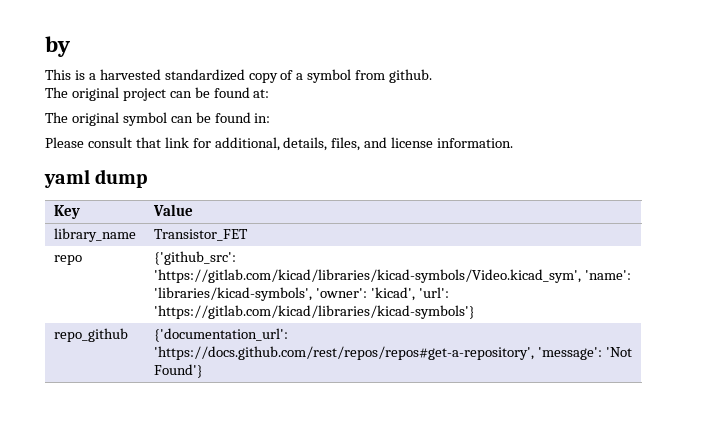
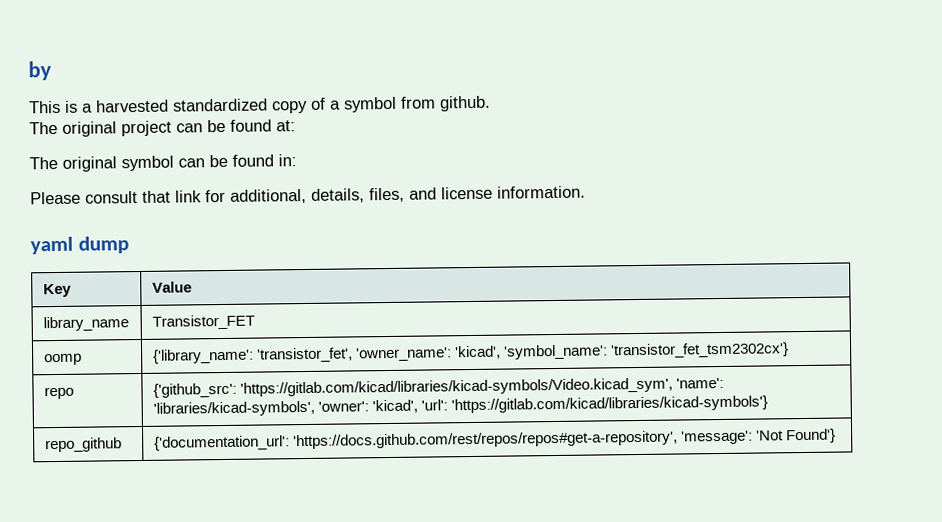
(248, 235) none -> [43,353,82,366] [152,342,790,364] // oomp | {'library_name': 'transistor_fet', 'owner_name': 'kicad', 'symbol_name': 'transistor_fet_tsm2302cx'}

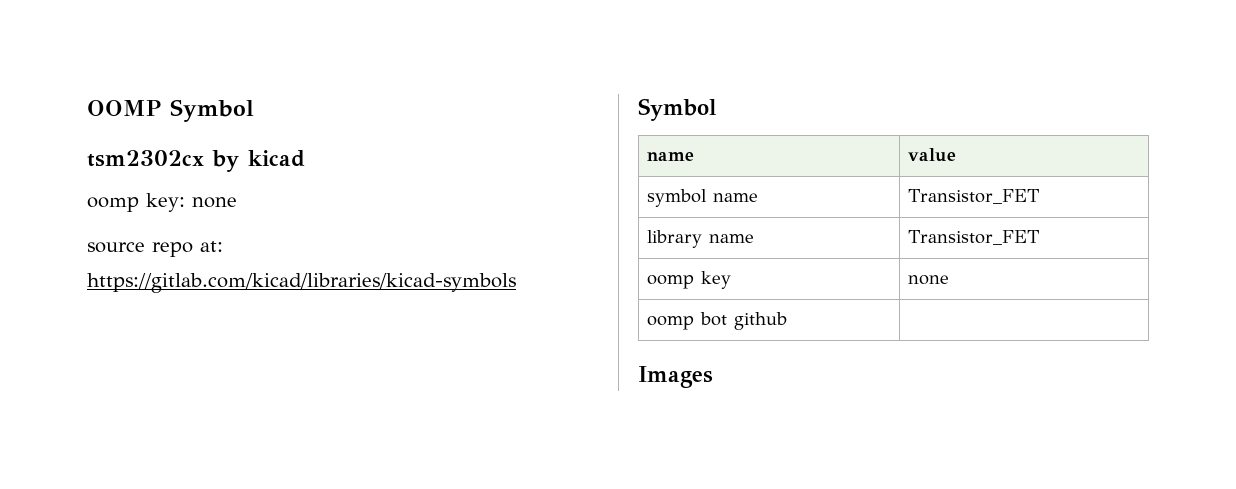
[28,61,52,81] [29,95,491,114] [29,119,296,137] [29,154,297,172] [30,185,586,205] [30,236,129,255] [42,283,72,298] [151,281,192,293] [42,316,129,332] [151,314,255,330] [43,353,82,366] [152,342,790,364] [43,386,74,400] [152,377,724,398] [152,395,768,417] [44,437,122,453] [153,428,836,451] by // This is a harvested standardized copy of a symbol from github. // The original project can be found at: // The original symbol can be found in: // Please consult that link for additional, details, files, and license information. // yaml dump // Key | Value // library_name | Transistor_FET // oomp | {'library_name': 'transistor_fet', 'owner_name': 'kicad', 'symbol_name': 'transistor_fet_tsm2302cx'} // repo | {'github_src': 'https://gitlab.com/kicad/libraries/kicad-symbols/Video.kicad_sym', 'name': 'libraries/kicad-symbols', 'owner': 'kicad', 'url': 'https://gitlab.com/kicad/libraries/kicad-symbols'} // repo_github | {'documentation_url': 'https://docs.github.com/rest/repos/repos#get-a-repository', 'message': 'Not Found'} -> [87,99,254,122] [87,150,305,172] [87,193,237,212] [87,241,223,257] [87,273,516,293] [638,98,716,121] [646,152,694,161] [907,148,956,162] [646,189,758,207] [907,189,1039,204] [646,230,754,248] [907,230,1039,245] [646,271,731,289] [907,275,949,285] [646,312,787,330] [638,366,713,388] OOMP Symbol // tsm2302cx by kicad // oomp key: none // source repo at: https://gitlab.com/kicad/libraries/kicad-symbols // Symbol // name | value // symbol name | Transistor_FET // library name | Transistor_FET // oomp key | none // oomp bot github | // Images

